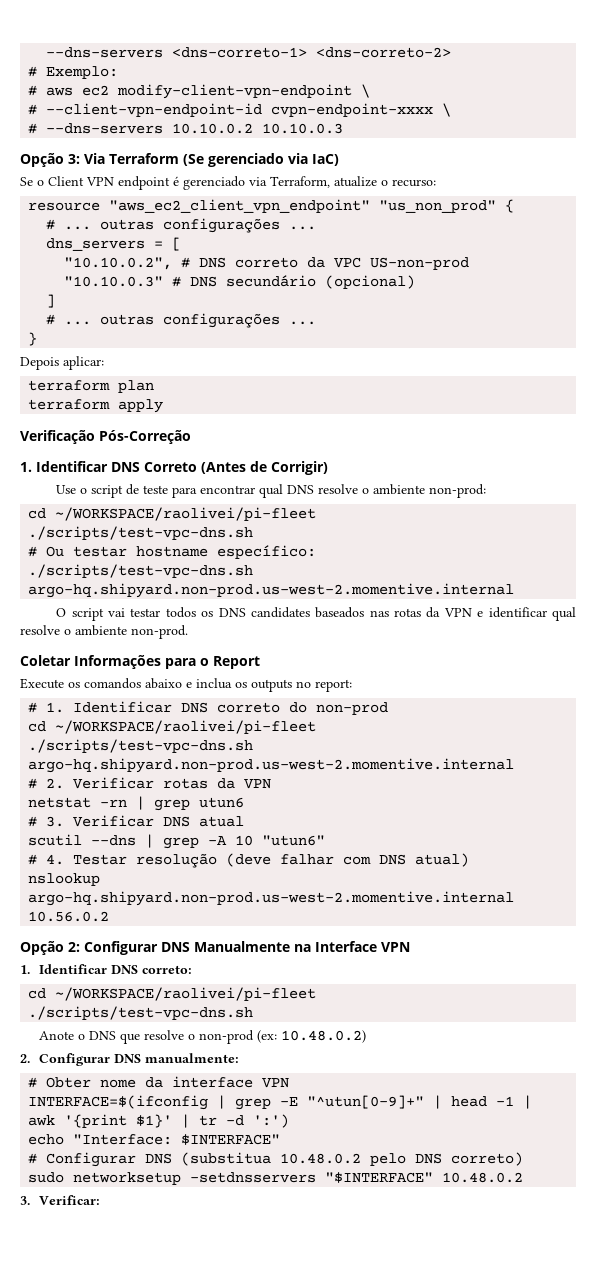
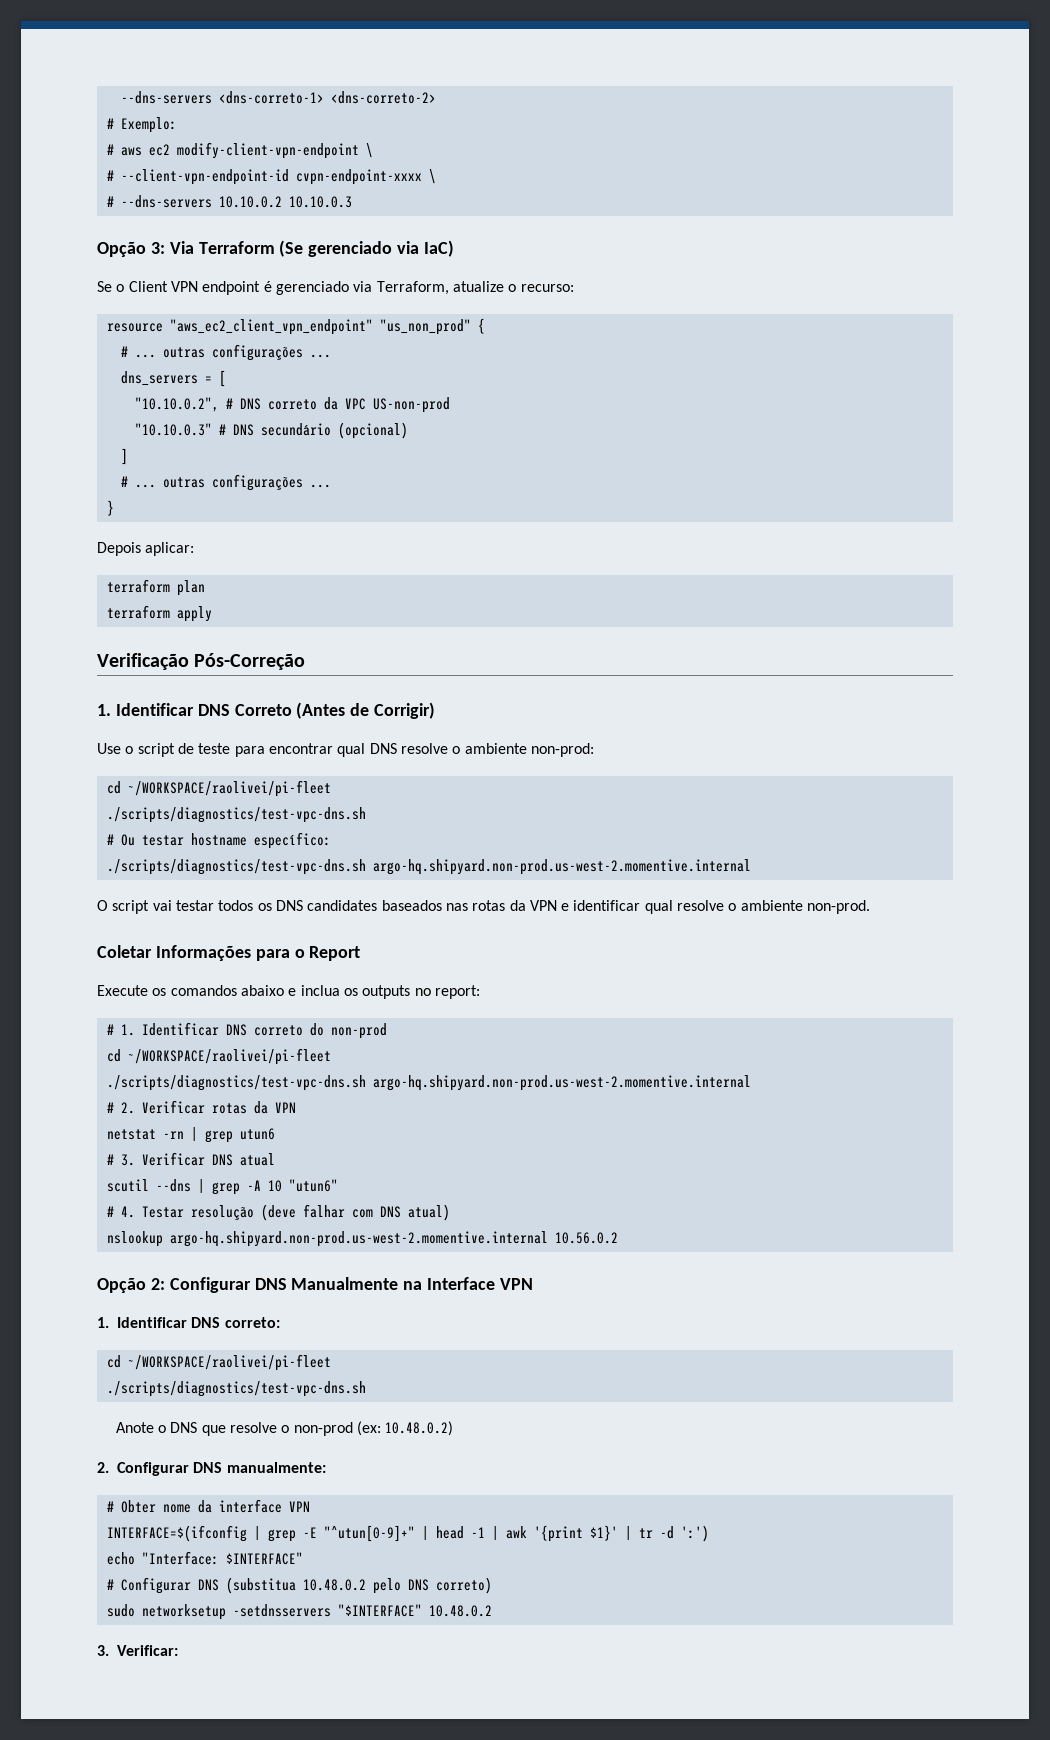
[28,526,254,540] ./scripts/test-vpc-dns.sh -> [106,807,366,823] ./scripts/diagnostics/test-vpc-dns.sh
[28,564,254,578] ./scripts/test-vpc-dns.sh -> [106,859,366,875] ./scripts/diagnostics/test-vpc-dns.sh
[28,739,254,753] ./scripts/test-vpc-dns.sh -> [106,1075,366,1091] ./scripts/diagnostics/test-vpc-dns.sh
[28,1006,254,1020] ./scripts/test-vpc-dns.sh -> [106,1381,366,1397] ./scripts/diagnostics/test-vpc-dns.sh

